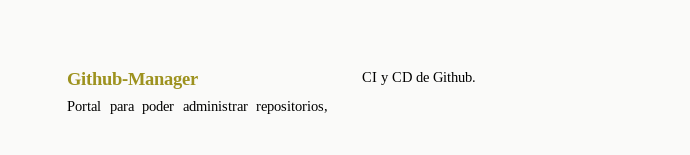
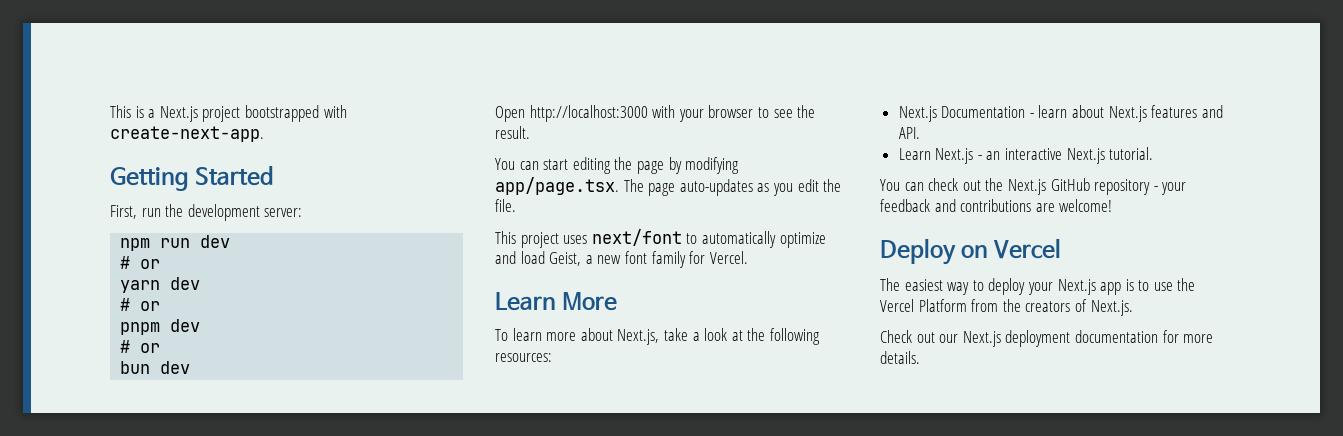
[67,72,198,89] [67,101,328,114] [362,72,476,85] Github-Manager // Portal para poder administrar repositorios, CI y CD de Github. -> [110,105,347,122] [110,126,264,142] [110,166,275,191] [110,204,303,221] [120,235,231,251] [120,256,161,269] [120,277,201,293] [120,298,161,311] [120,319,201,335] [120,340,161,353] [120,361,191,374] [495,105,816,122] [495,126,530,139] [495,157,740,174] [495,177,842,196] [495,199,516,212] [495,229,826,248] [495,251,748,268] [495,292,618,311] [495,328,820,345] [495,353,552,362] [898,105,1223,122] [898,127,920,139] [898,147,1154,164] [880,178,1187,195] [880,199,1113,212] [880,238,1062,265] [880,278,1196,295] [880,299,1133,316] [880,330,1214,347] [880,351,920,364] This is a Next.js project bootstrapped with create-next-app. // Getting Started // First, run the development server: // npm run dev // # or // yarn dev // # or // pnpm dev // # or // bun dev // Open http://localhost:3000 with your browser to see the result. // You can start editing the page by modifying app/page.tsx. The page auto-updates as you edit the file. // This project uses next/font to automatically optimize and load Geist, a new font family for Vercel. // Learn More // To learn more about Next.js, take a look at the following resources: // Next.js Documentation - learn about Next.js features and API. // Learn Next.js - an interactive Next.js tutorial. // You can check out the Next.js GitHub repository - your feedback and contributions are welcome! // Deploy on Vercel // The easiest way to deploy your Next.js app is to use the Vercel Platform from the creators of Next.js. // Check out our Next.js deployment documentation for more details.

